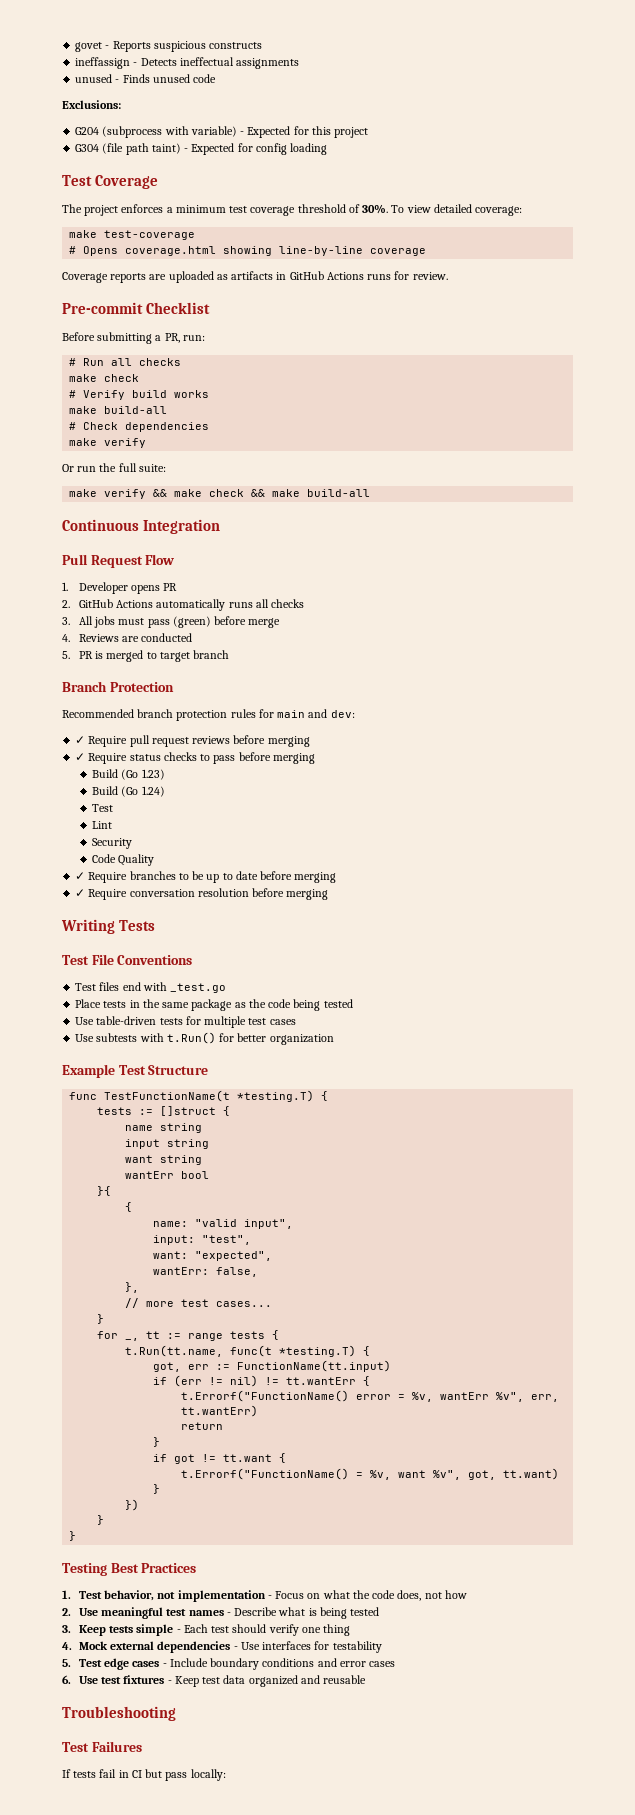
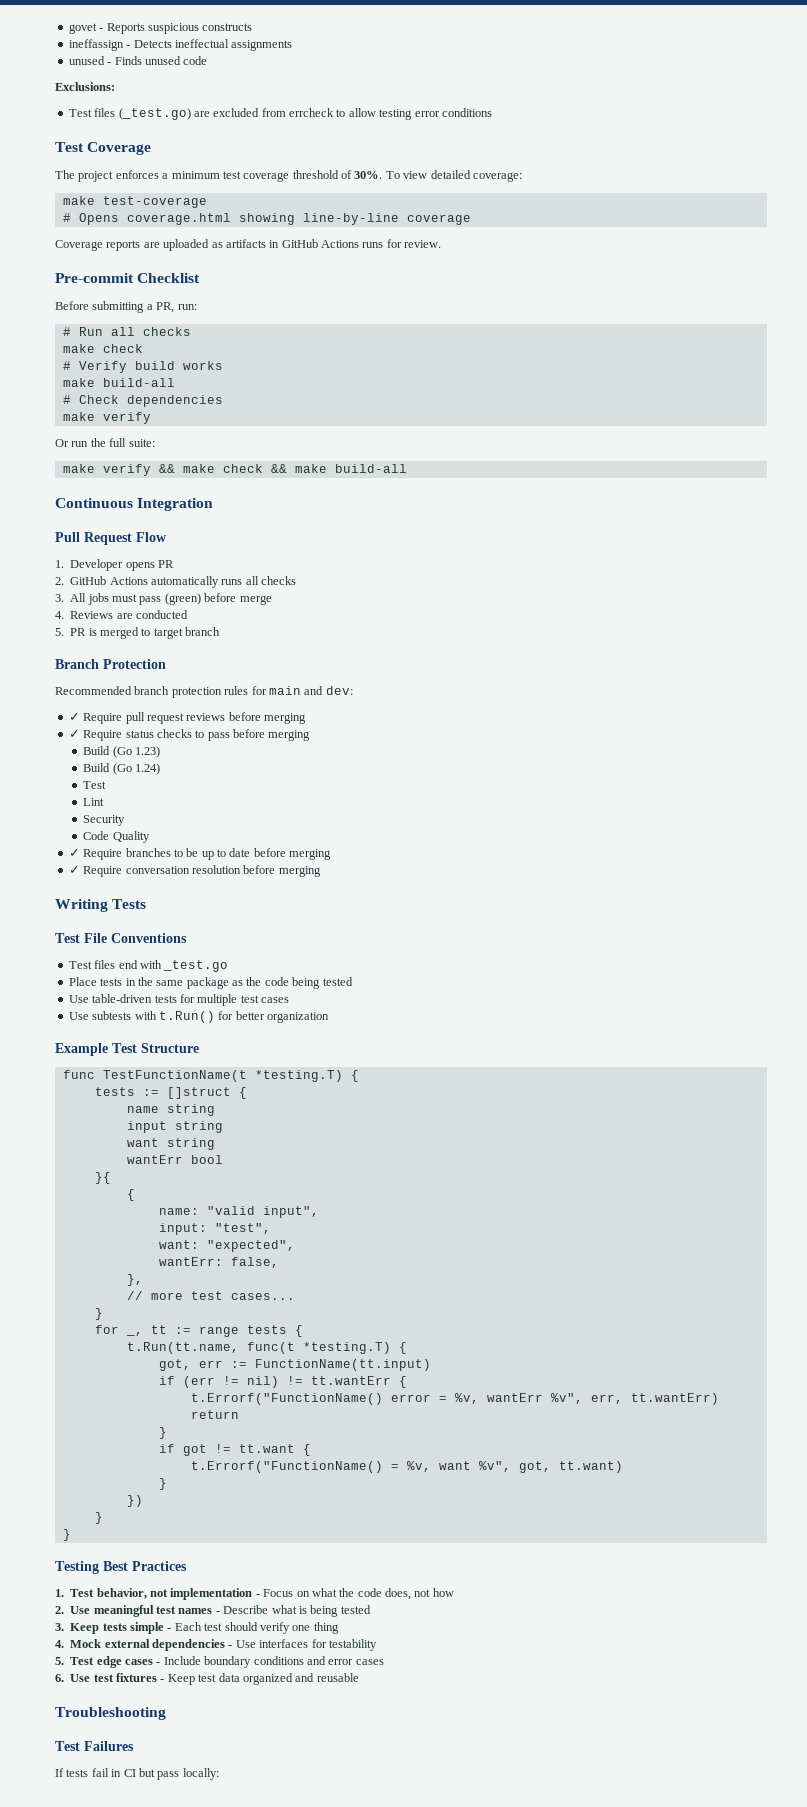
[75,126,369,138] [75,143,328,155] G204 (subprocess with variable) - Expected for this project // G304 (file path taint) - Expected for config loading -> [68,108,492,120] Test files (_test.go) are excluded from errcheck to allow testing error conditions

